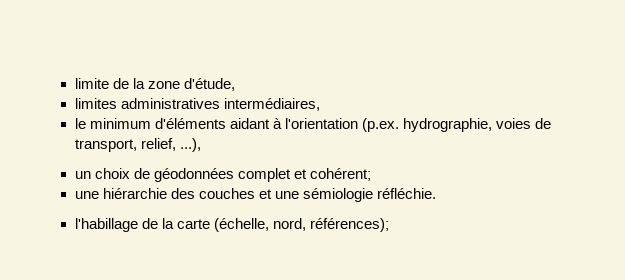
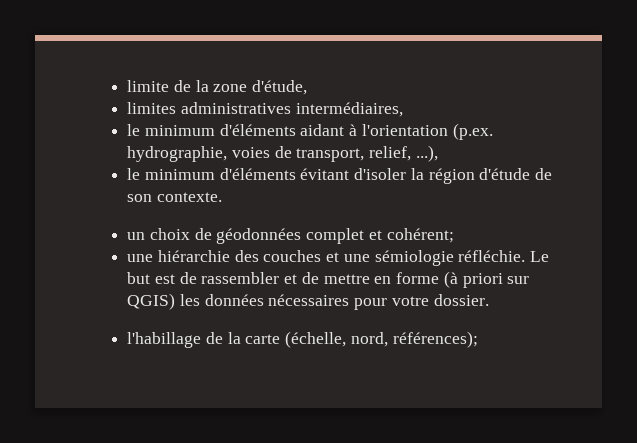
(201, 145) none -> [127,168,553,184] [127,192,222,202] // le minimum d'éléments évitant d'isoler la région d'étude de son contexte.
(436, 193) none -> [530,251,550,262] [127,271,530,288] [127,293,489,310] Le but est de rassembler et de mettre en forme (à priori sur QGIS) les données nécessaires pour votre dossier.

